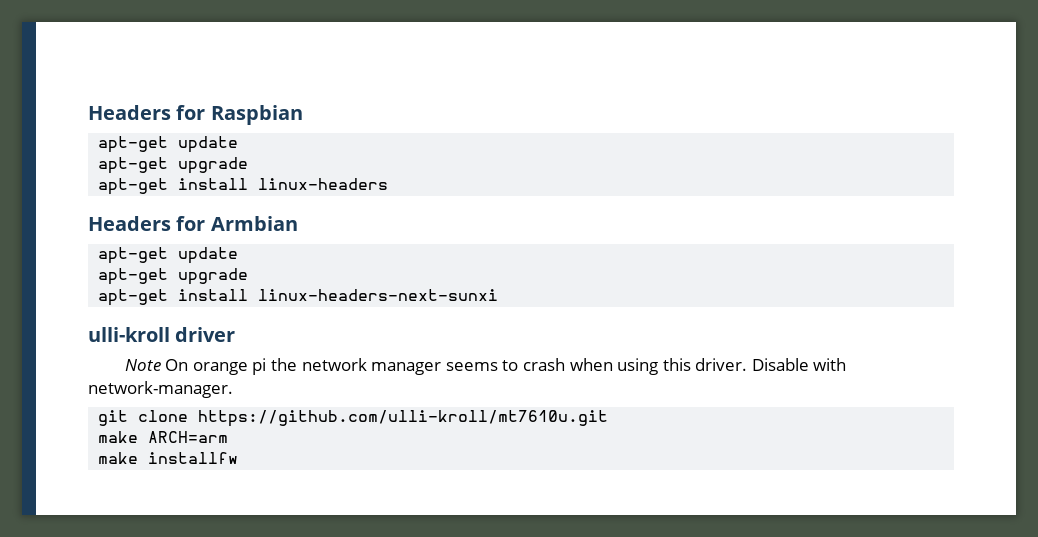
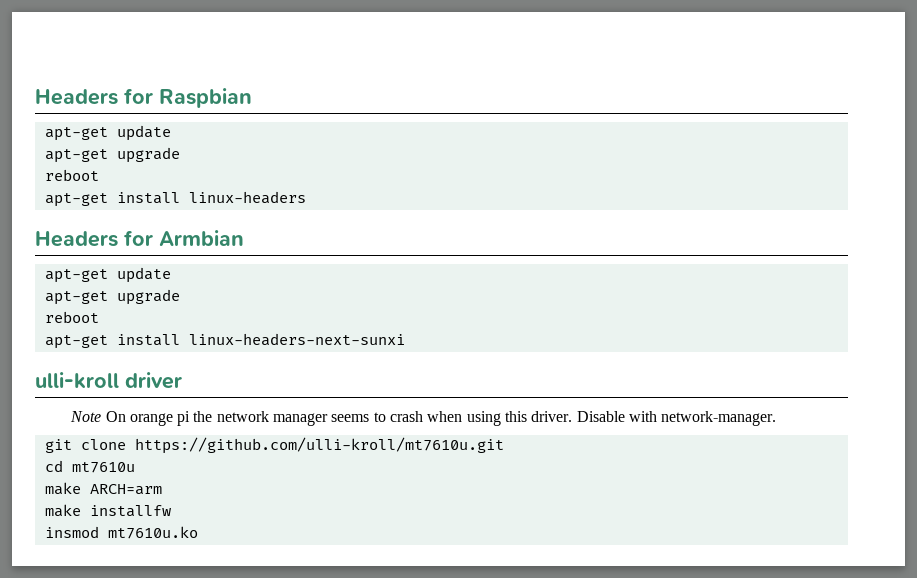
(249, 165) none -> [44,169,99,181] // reboot
(249, 276) none -> [44,311,99,323] // reboot
(609, 418) none -> [44,460,135,473] // cd mt7610u
(239, 458) none -> [44,526,198,539] // insmod mt7610u.ko

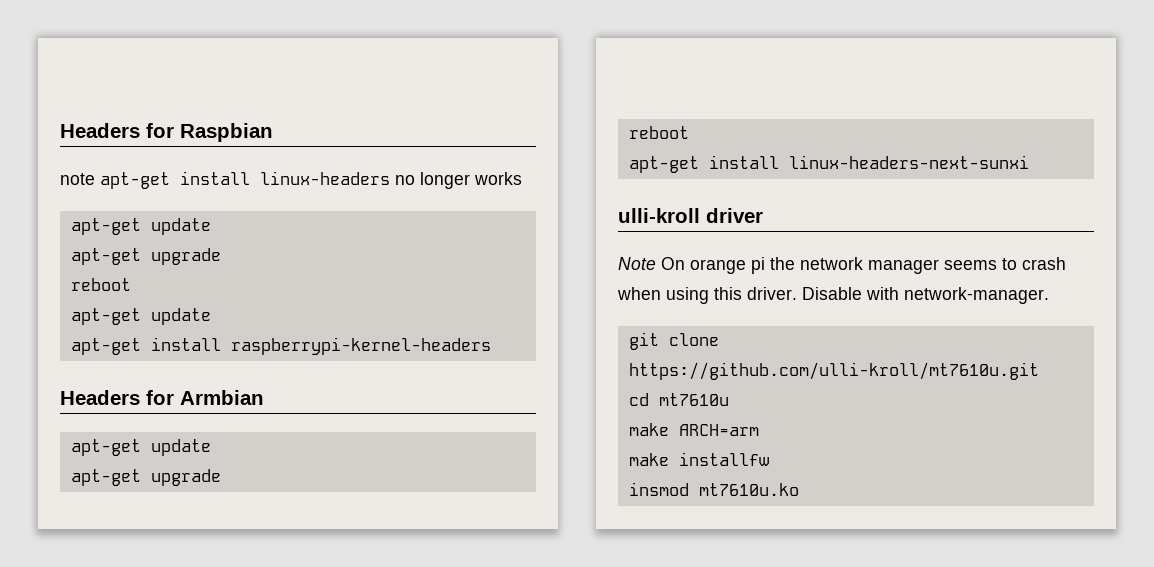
[44,125,171,141] [44,147,180,163] [44,169,99,181] [44,191,306,207] // apt-get update // apt-get upgrade // reboot // apt-get install linux-headers -> [60,171,522,189] [70,218,211,235] [70,248,221,265] [70,278,131,291] [70,308,211,325] [70,337,491,355] // note apt-get install linux-headers no longer works // apt-get update // apt-get upgrade // reboot // apt-get update // apt-get install raspberrypi-kernel-headers

